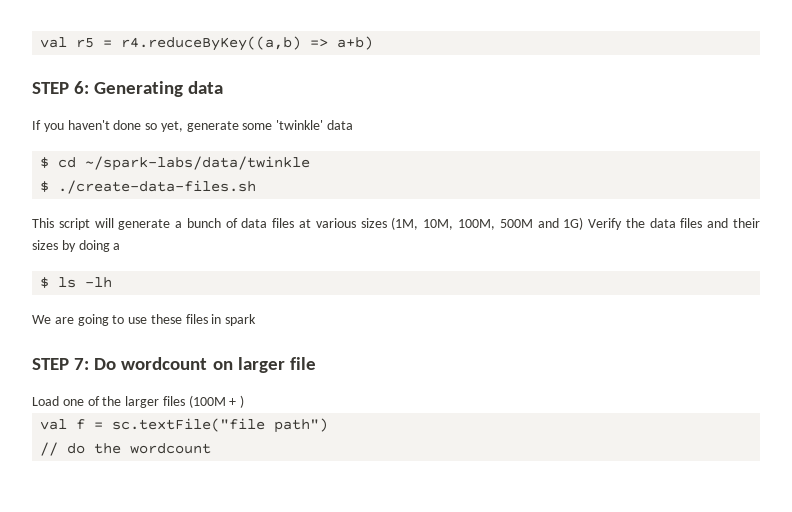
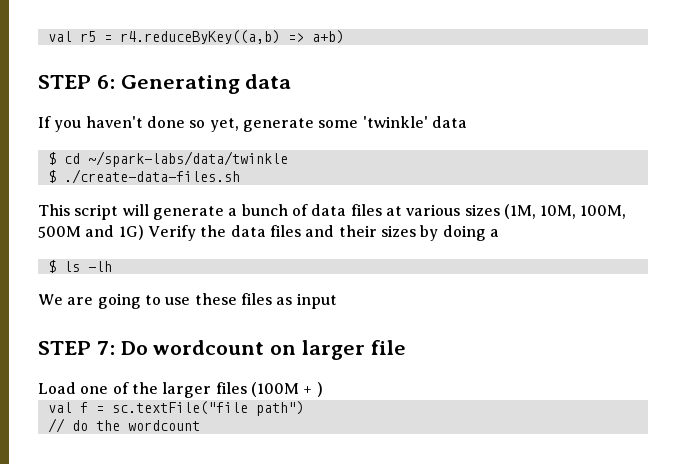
[211,314,257,326] in spark -> [276,293,337,309] as input

